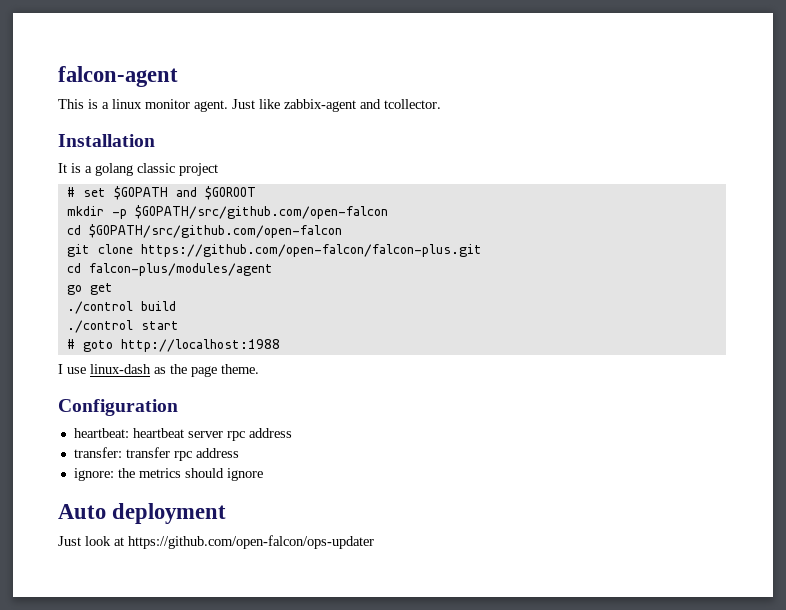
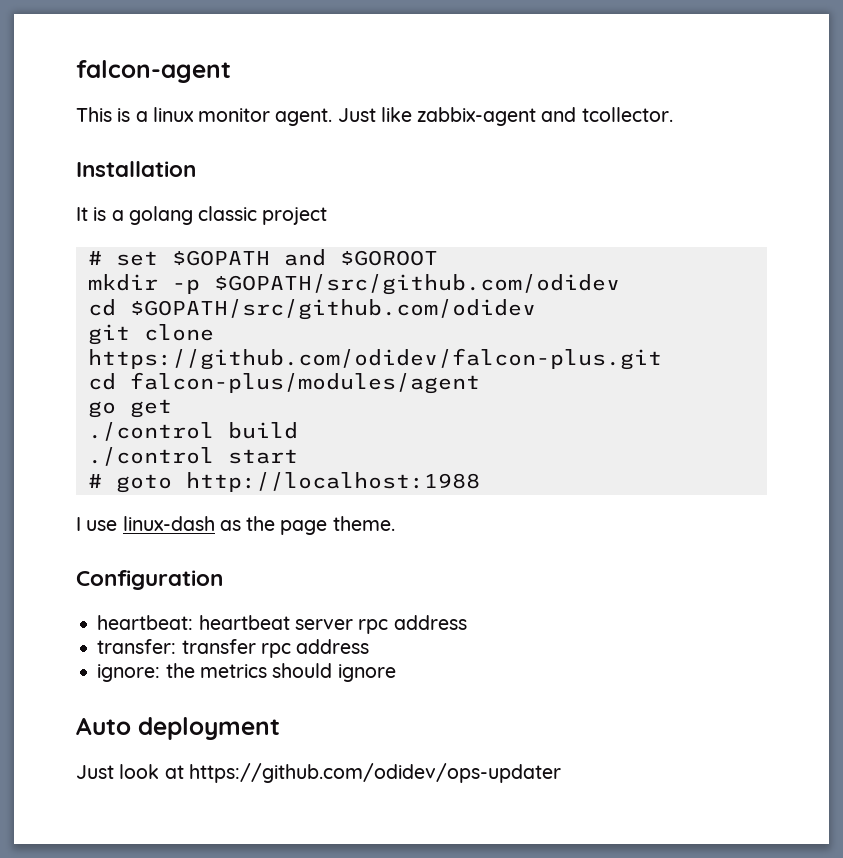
[134,205,388,219] [66,224,342,238] $GOPATH/src/github.com/open-falcon // cd $GOPATH/src/github.com/open-falcon -> [213,274,620,295] [87,299,536,320] $GOPATH/src/github.com/odidev // cd $GOPATH/src/github.com/odidev
[140,244,482,257] https://github.com/open-falcon/falcon-plus.git -> [87,348,662,370] https://github.com/odidev/falcon-plus.git
[128,535,374,549] https://github.com/open-falcon/ops-updater -> [188,763,561,783] https://github.com/odidev/ops-updater

